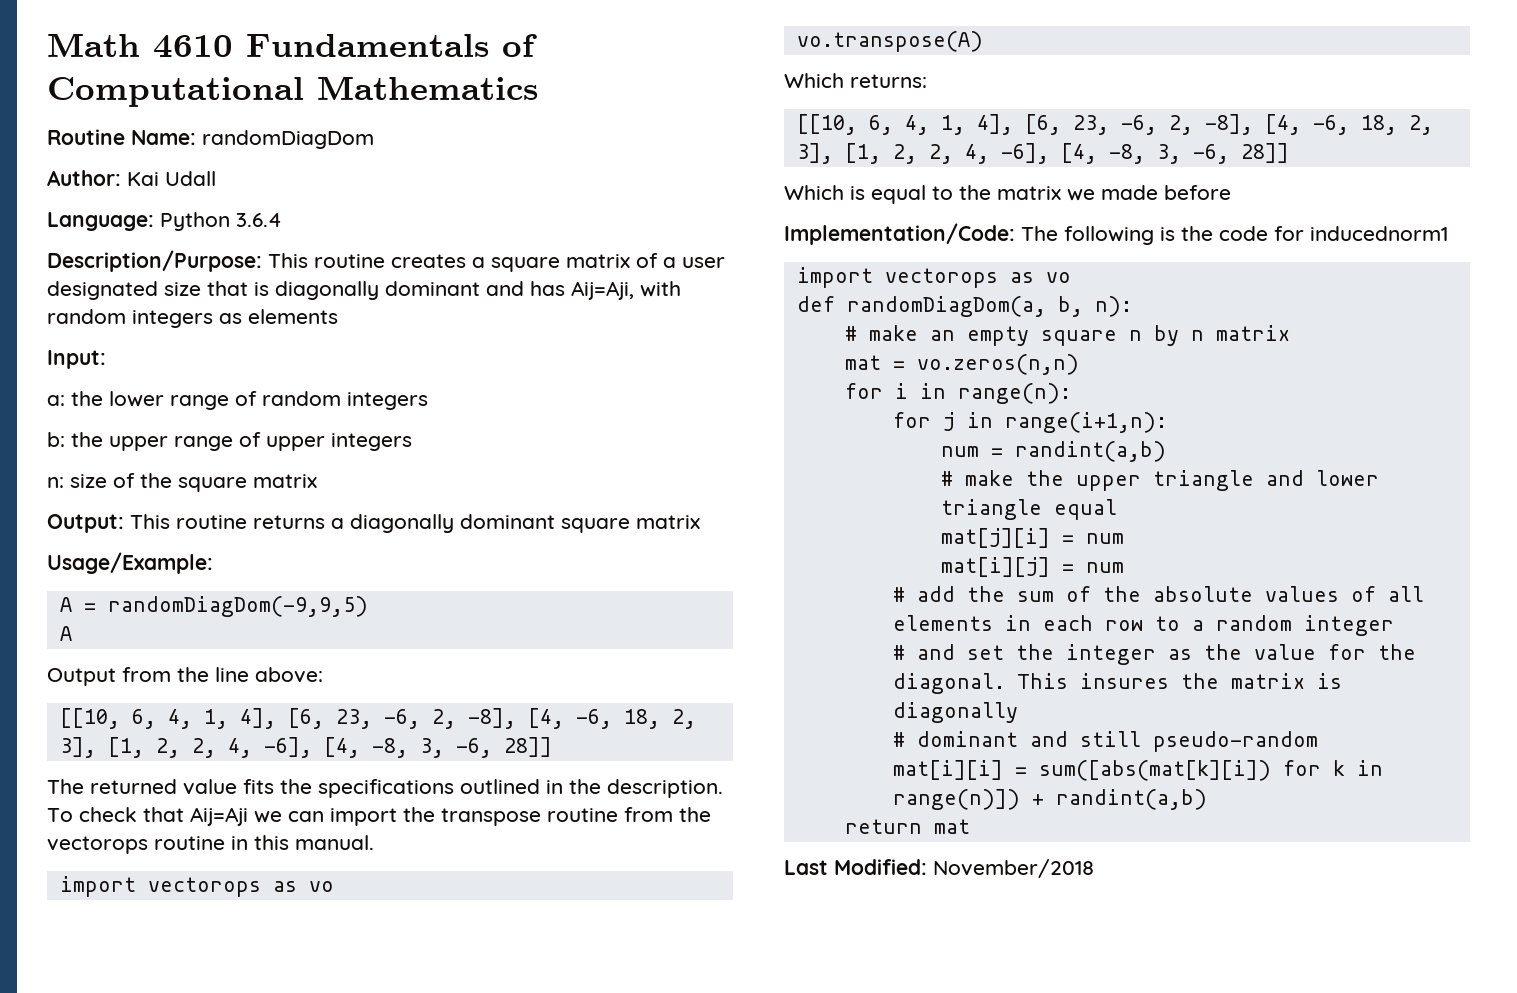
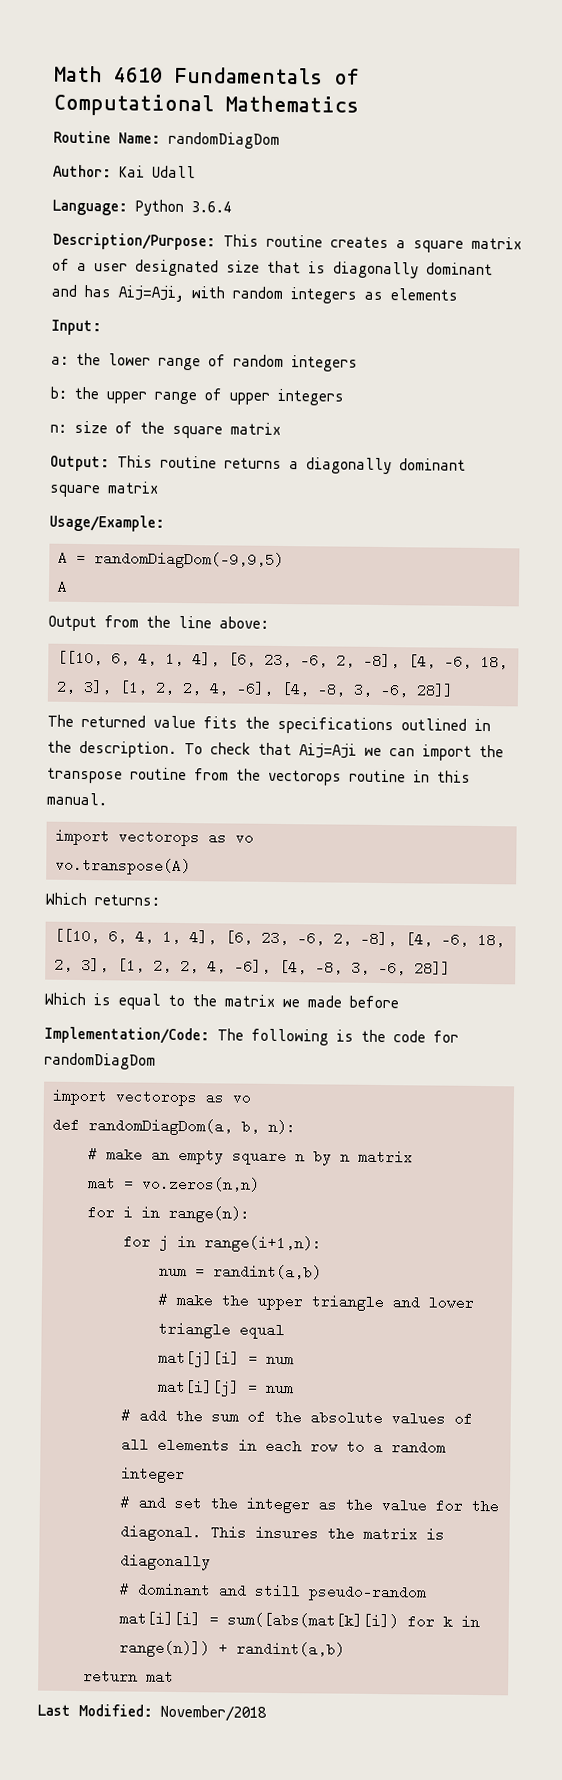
[1310,226,1448,241] inducednorm1 -> [44,1052,156,1070] randomDiagDom

